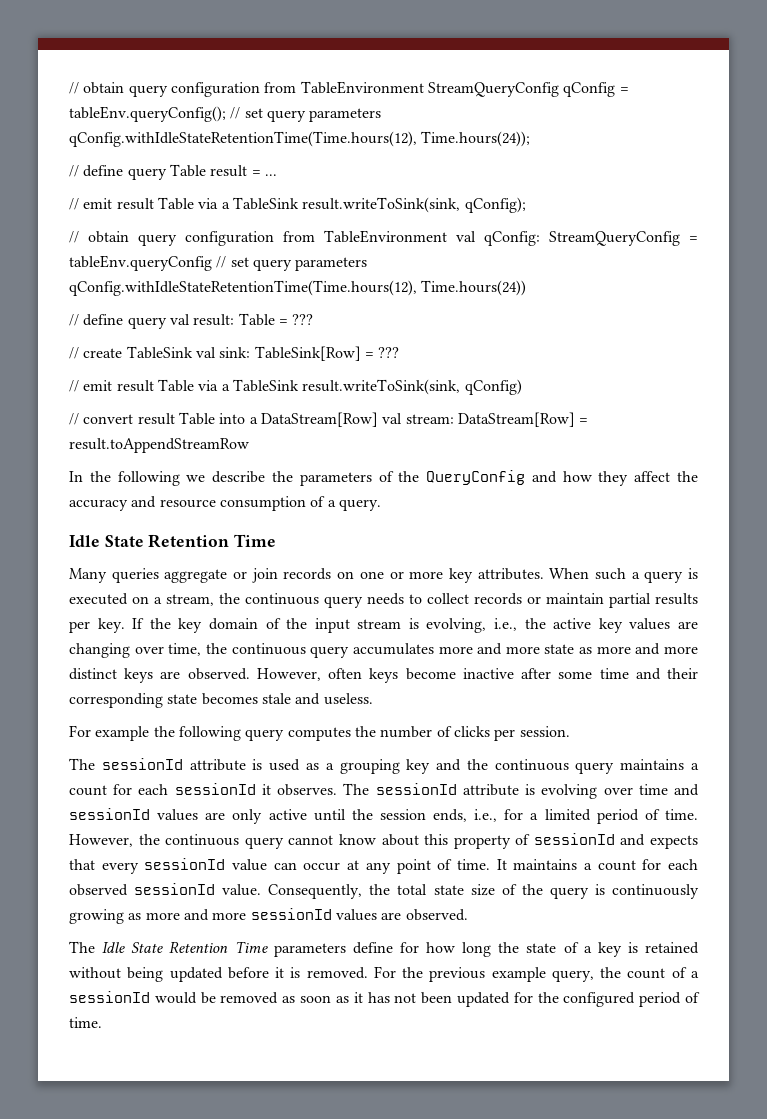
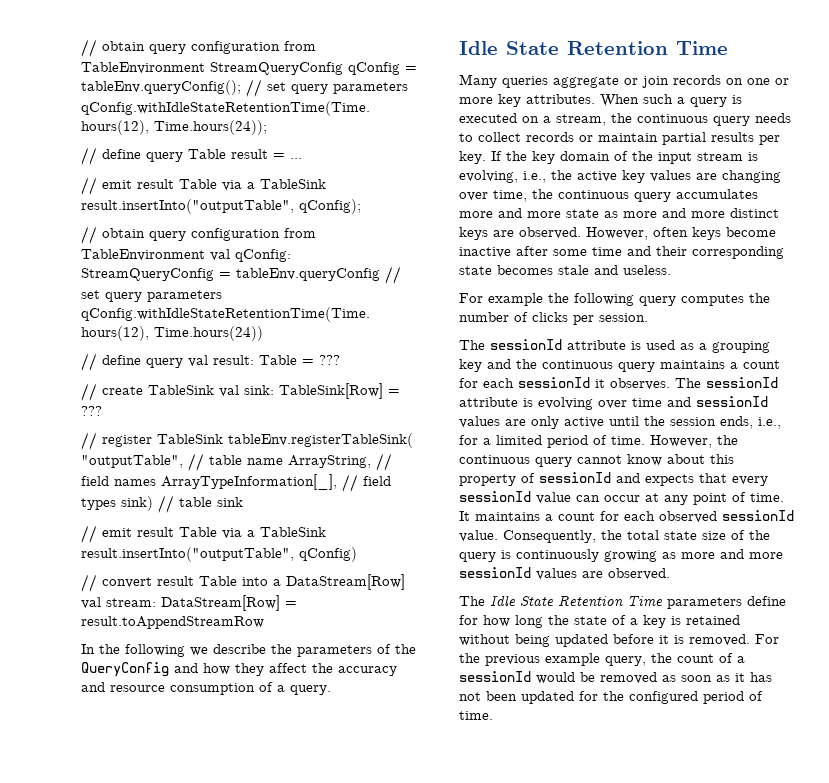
[302,197,461,213] result.writeToSink(sink, -> [81,199,294,214] result.insertInto("outputTable",
[69,379,461,395] // // emit result Table via a TableSink result.writeToSink(sink, -> [81,432,413,450] [81,453,392,471] [81,474,391,492] [81,495,243,513] [81,525,326,543] [81,547,294,562] // // register TableSink tableEnv.registerTableSink( "outputTable", // table name ArrayString, // field names ArrayTypeInformation[_], // field types sink) // table sink // // emit result Table via a TableSink result.insertInto("outputTable",

